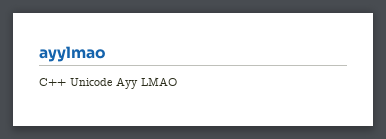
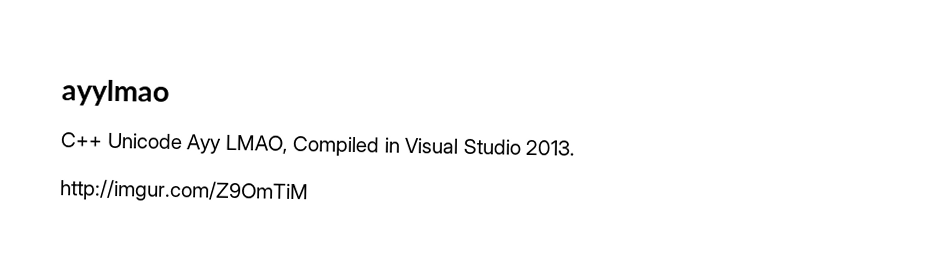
[141,77,177,86] LMAO -> [224,134,577,157] [59,179,309,204] LMAO, Compiled in Visual Studio 2013. // http://imgur.com/Z9OmTiM

